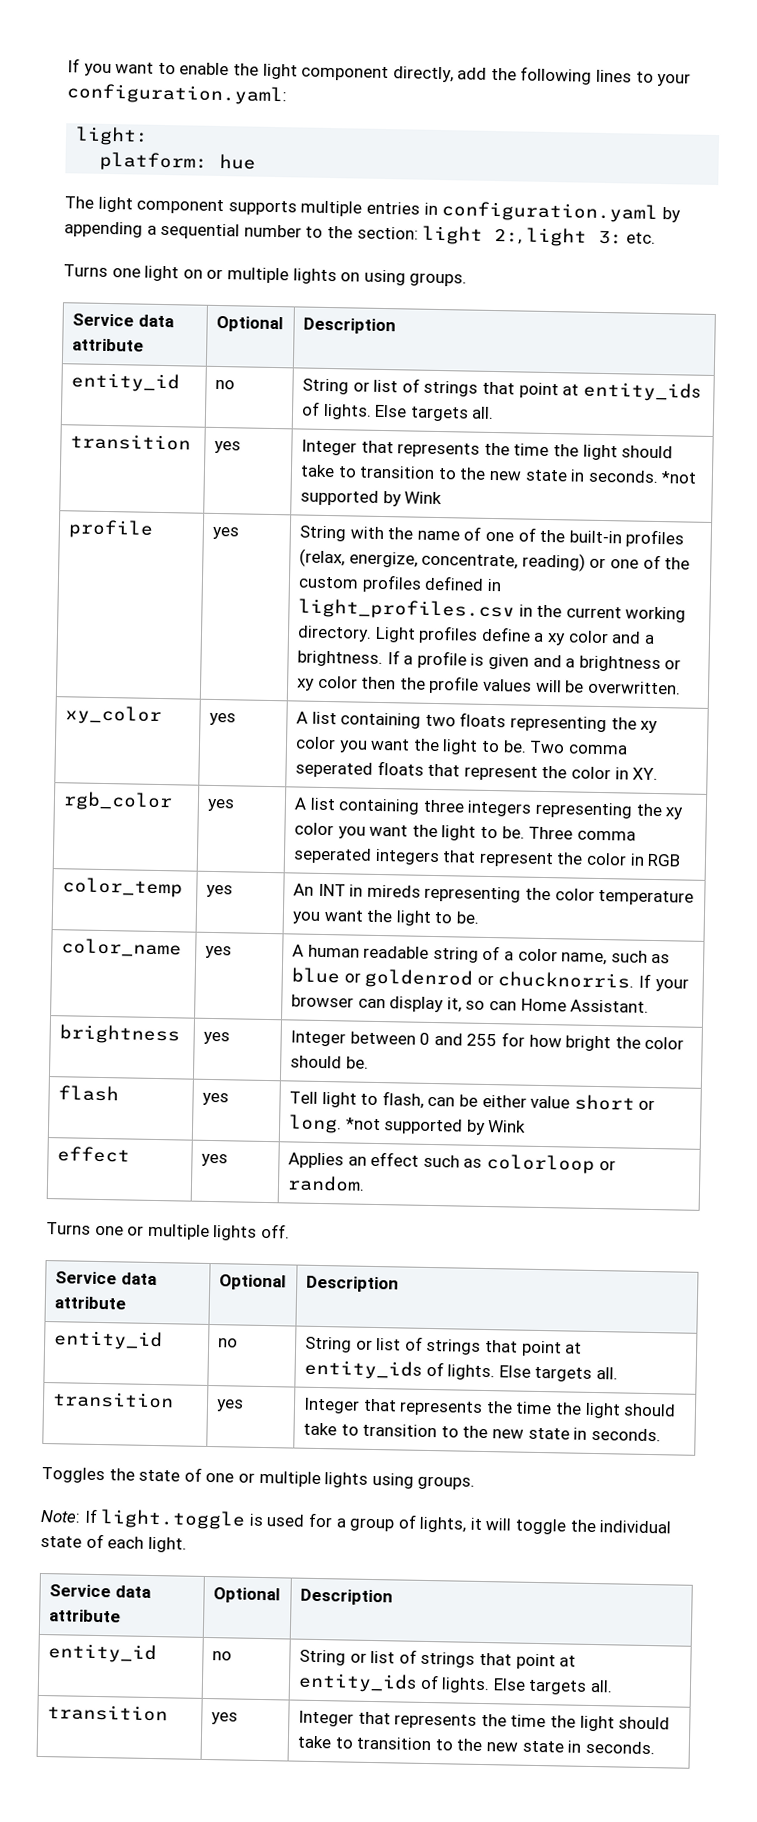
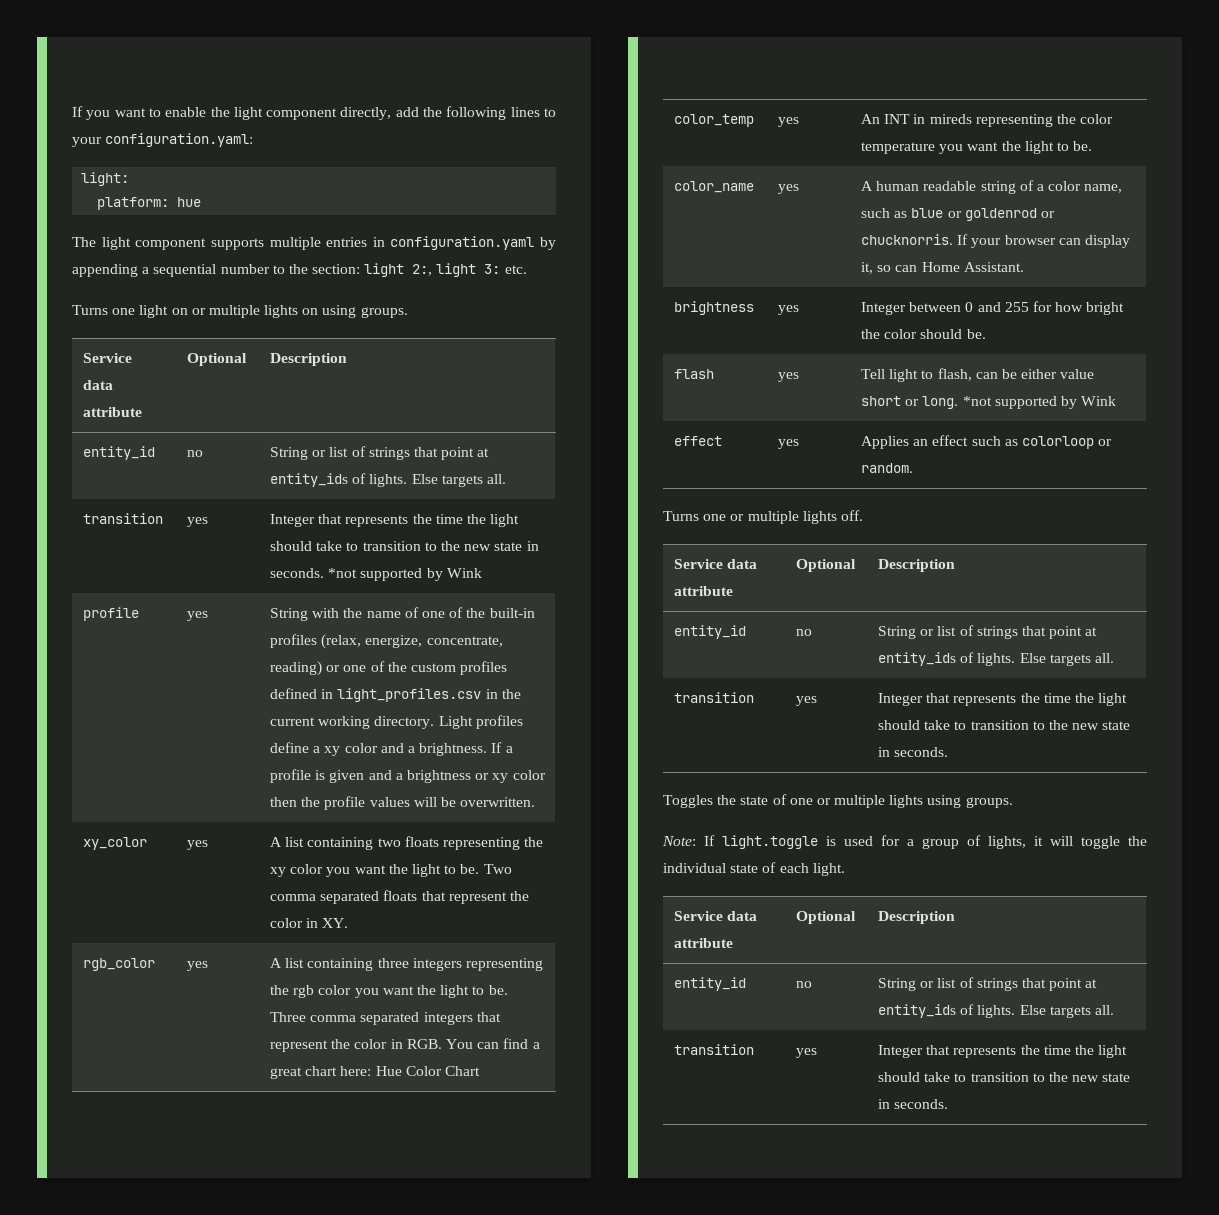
[295,761,374,778] seperated -> [320,891,380,904] separated
[665,807,684,820] xy -> [293,985,315,998] rgb
[293,847,373,864] seperated -> [360,1012,420,1025] separated
[647,853,682,867] RGB -> [406,1038,540,1049] [270,1066,480,1079] RGB. You can find a great chart here: Hue Color Chart

